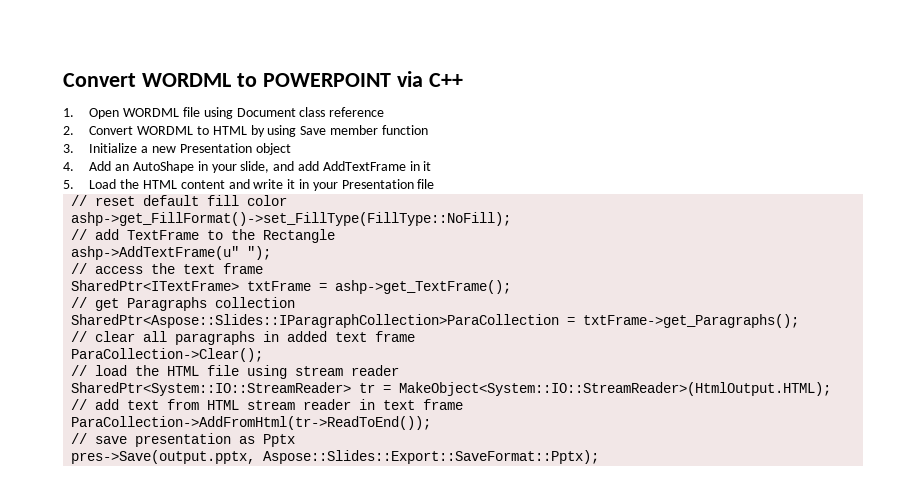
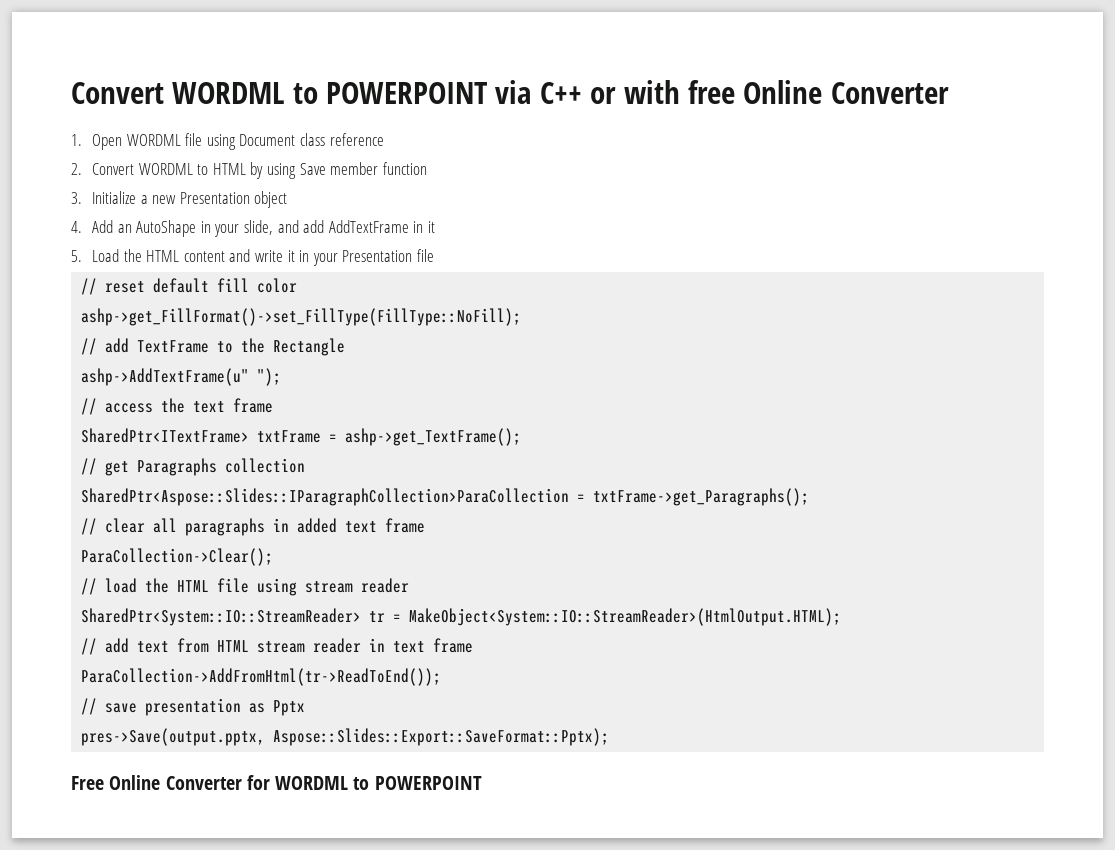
(463, 80) none -> [590,80,949,104] or with free Online Converter
(600, 457) none -> [71,775,482,790] // Free Online Converter for WORDML to POWERPOINT

